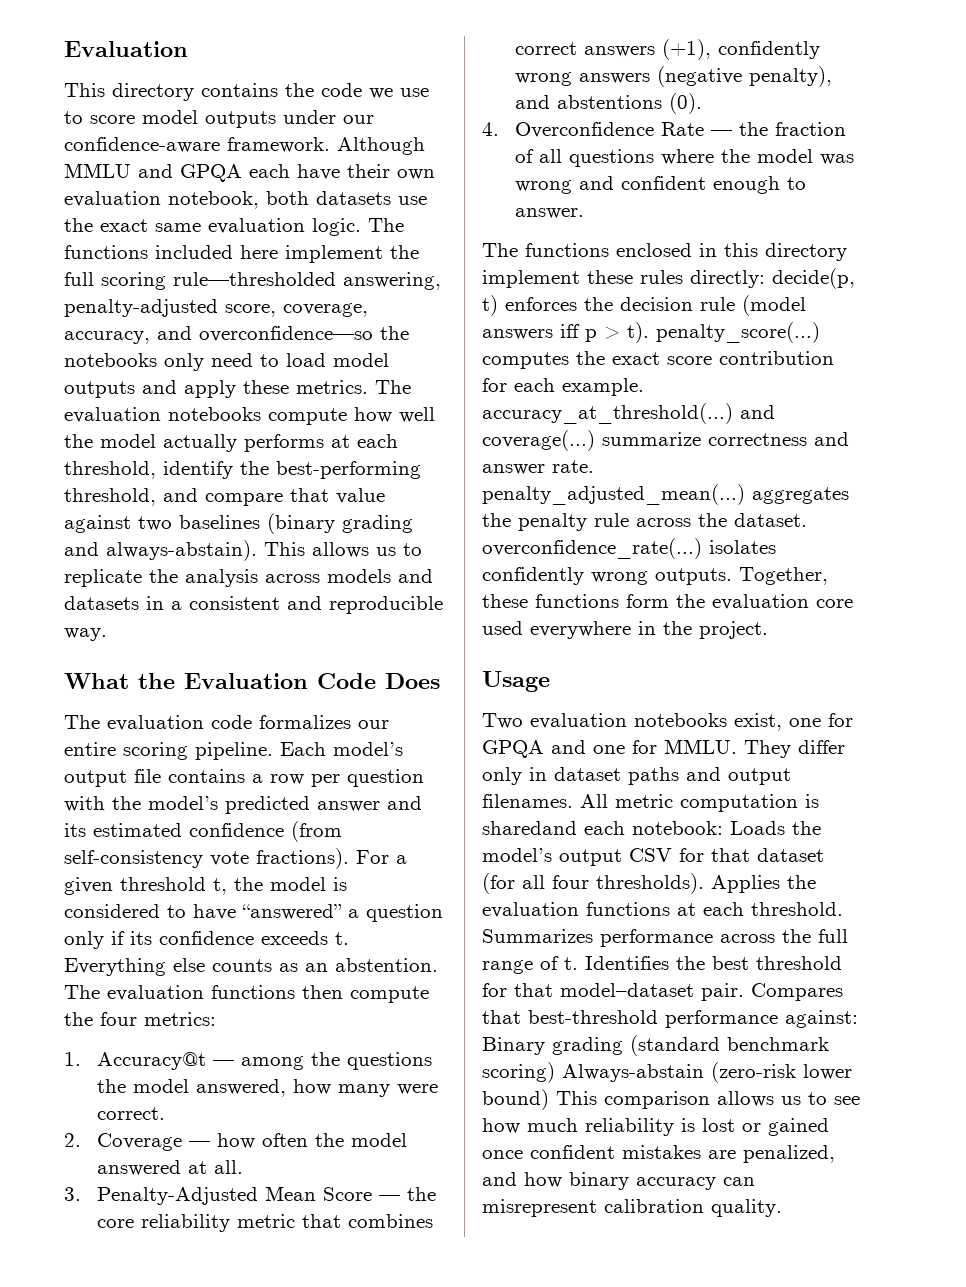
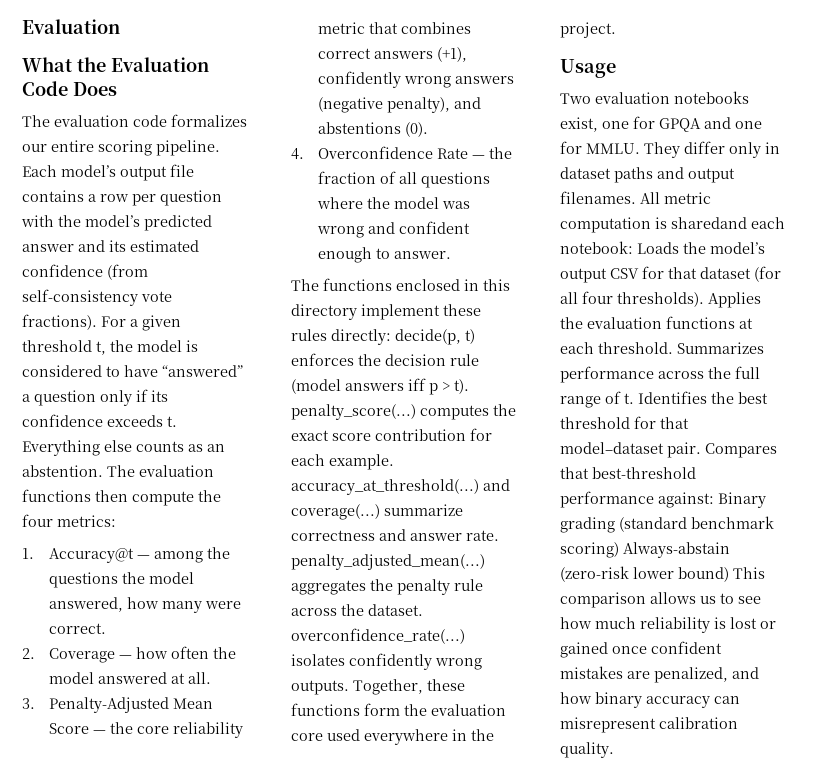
[64,41,188,57] [64,83,429,101] [64,110,374,128] [64,137,425,155] [64,163,435,182] [64,191,427,209] [64,218,404,236] [64,245,419,263] [64,272,441,290] [64,299,368,317] [64,326,409,344] [64,353,389,371] [64,380,411,398] [64,407,435,425] [64,434,398,452] [64,461,421,479] [64,488,385,506] [64,513,413,534] [64,540,422,561] [64,569,433,587] [64,596,443,614] [64,628,107,641] Evaluation // This directory contains the code we use to score model outputs under our confidence-aware framework. Although MMLU and GPQA each have their own evaluation notebook, both datasets use the exact same evaluation logic. The functions included here implement the full scoring rule—thresholded answering, penalty-adjusted score, coverage, accuracy, and overconfidence—so the notebooks only need to load model outputs and apply these metrics. The evaluation notebooks compute how well the model actually performs at each threshold, identify the best-performing threshold, and compare that value against two baselines (binary grading and always-abstain). This allows us to replicate the analysis across models and datasets in a consistent and reproducible way. -> [22,19,120,34] Evaluation

